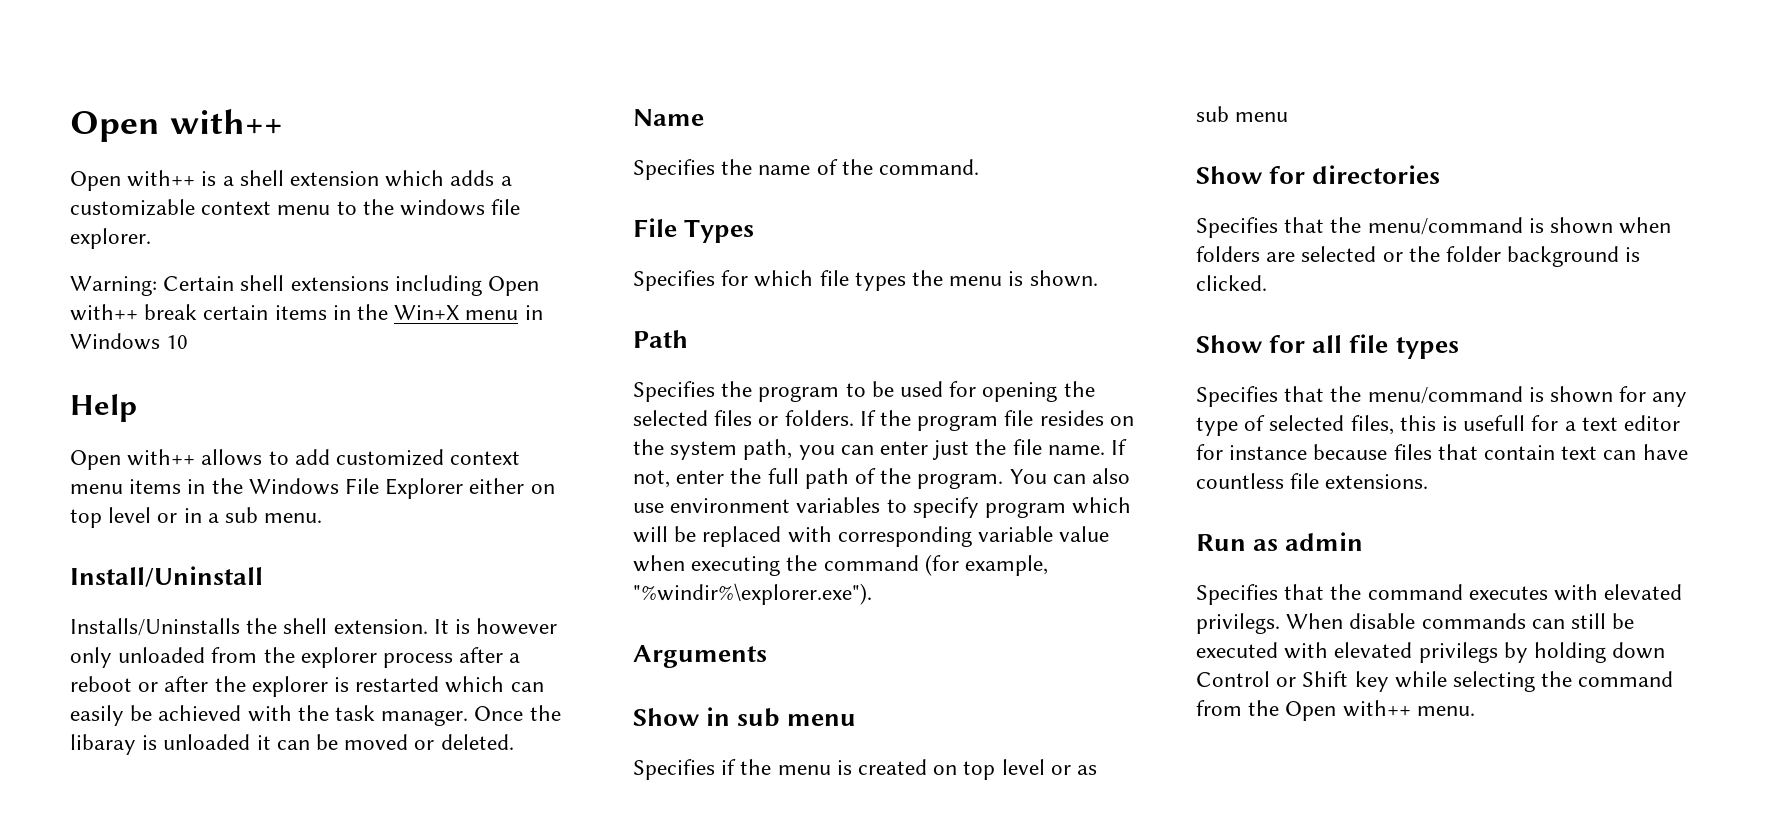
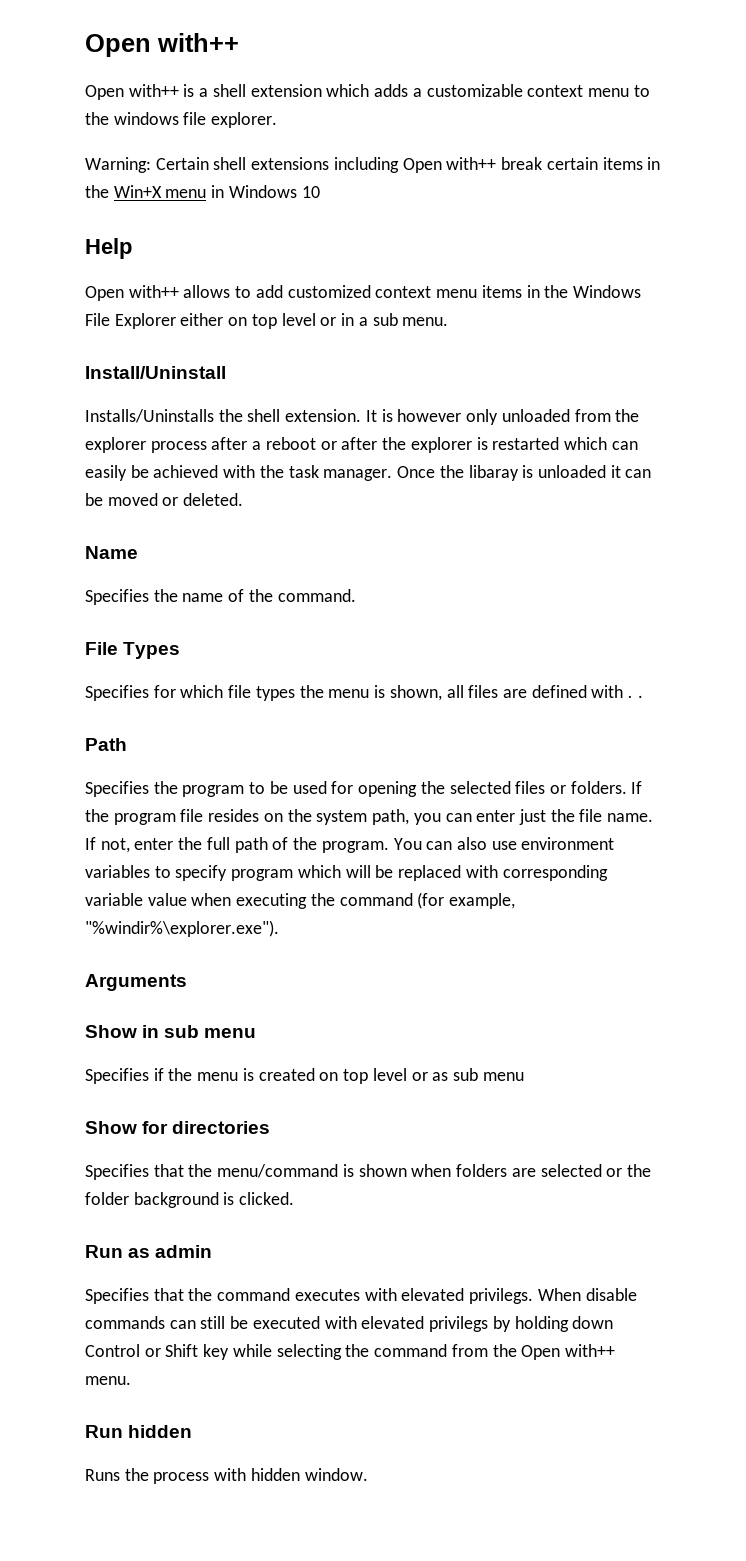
[1029,270,1098,287] shown. -> [389,685,643,701] shown, all files are defined with . .
[1196,334,1459,359] [1196,386,1688,407] [1196,415,1681,436] [1196,444,1688,460] [1196,473,1429,489] // Show for all file types // Specifies that the menu/command is shown for any type of selected files, this is usefull for a text editor for instance because files that contain text can have countless file extensions. -> (295, 1198) none
(1475, 711) none -> [85,1425,193,1438] [85,1468,368,1484] // Run hidden // Runs the process with hidden window.

